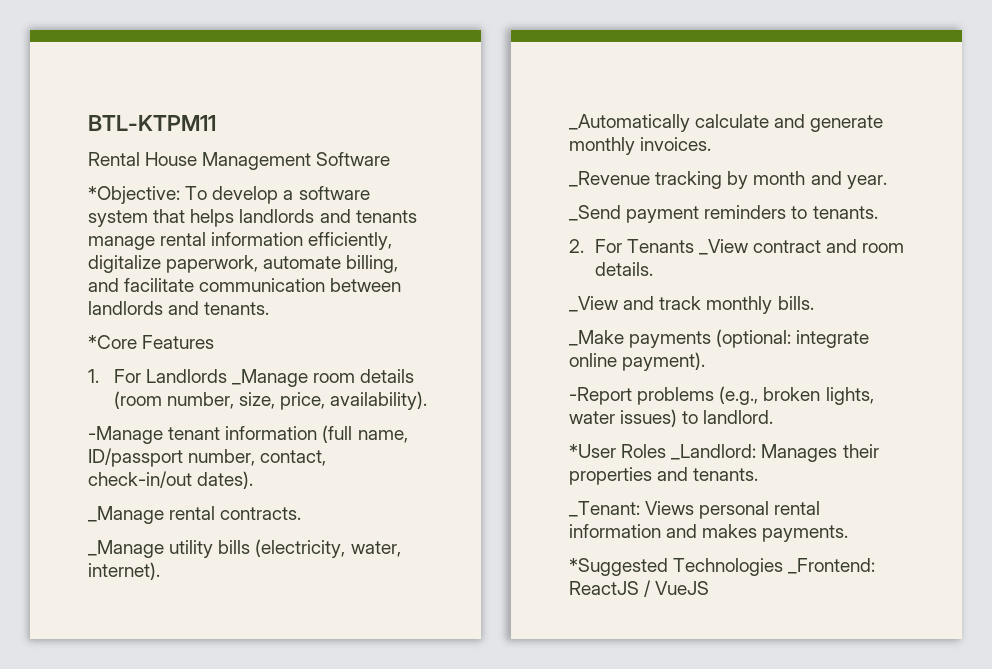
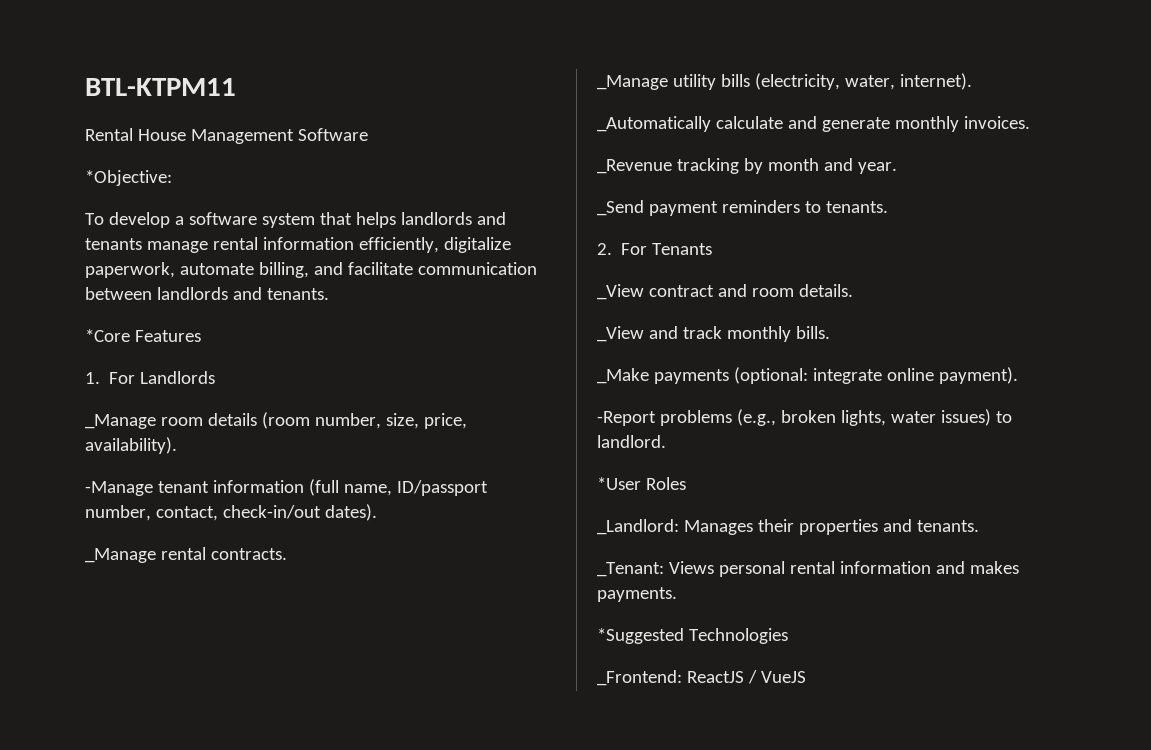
(180, 195) none -> (172, 178) //
(227, 376) none -> (216, 377) //
(694, 246) none -> (713, 249) //
(667, 451) none -> (686, 483) //
(784, 567) none -> (788, 636) //

